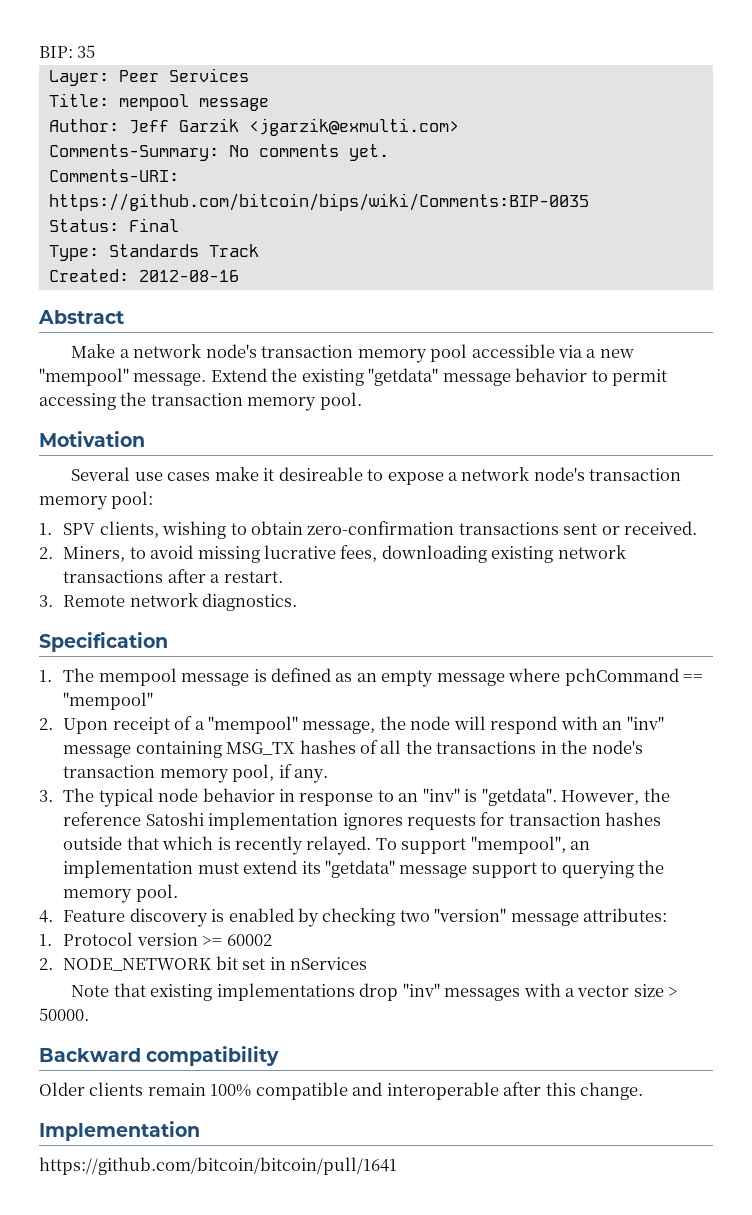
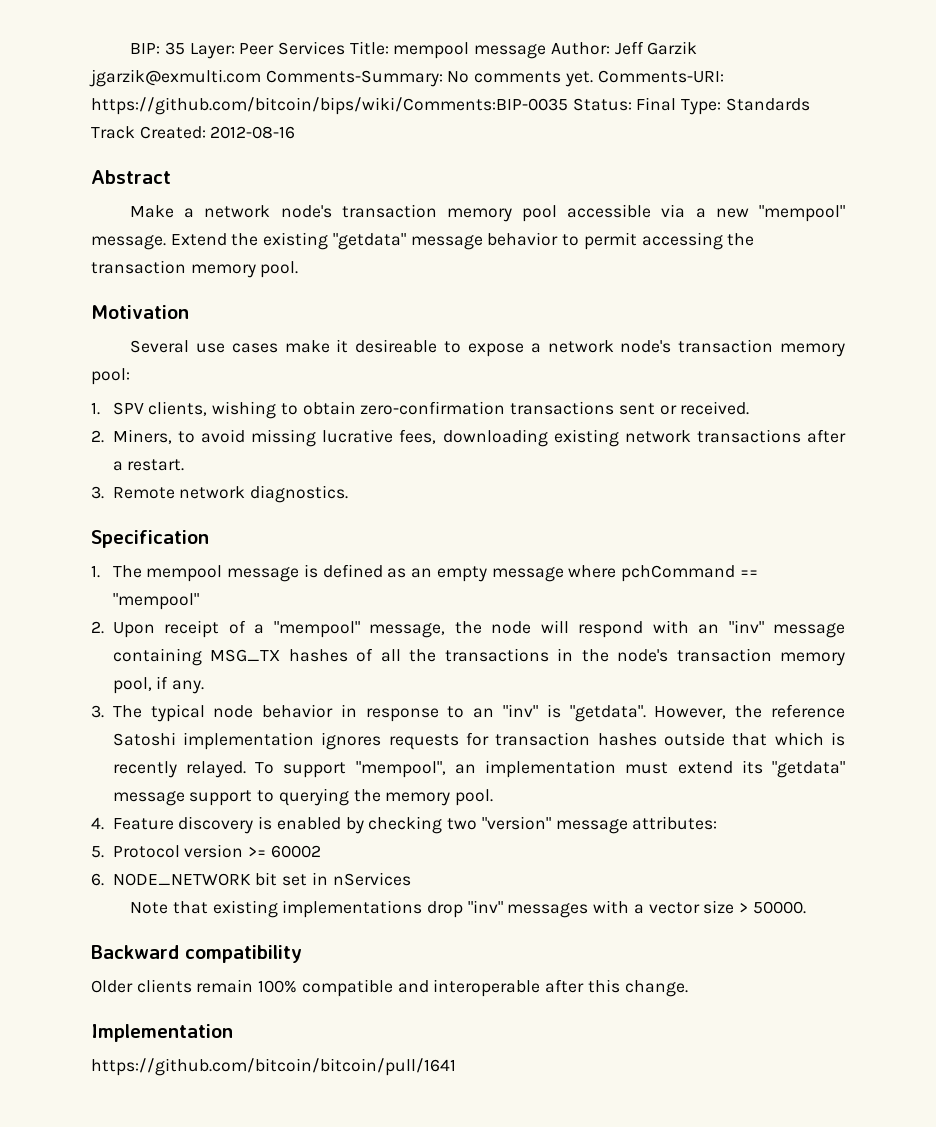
(96, 51) // -> (185, 48) none
(249, 75) // -> (345, 48) none
(269, 104) // -> (547, 51) none
[248,118,459,136] <jgarzik@exmulti.com> // -> [89,69,261,87] jgarzik@exmulti.com
(389, 152) // -> (593, 79) none
(589, 202) // -> (568, 106) none
(179, 225) // -> (677, 104) none
(259, 250) // -> (135, 132) none
[39,934,52,946] 1. -> [91,846,104,858] 5.
[39,958,53,970] 2. -> [91,873,104,886] 6.

